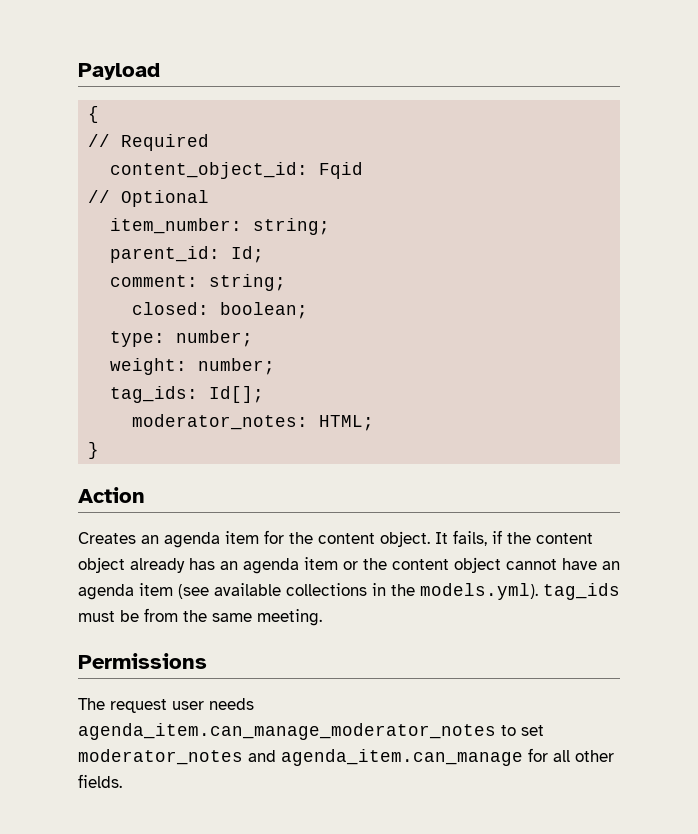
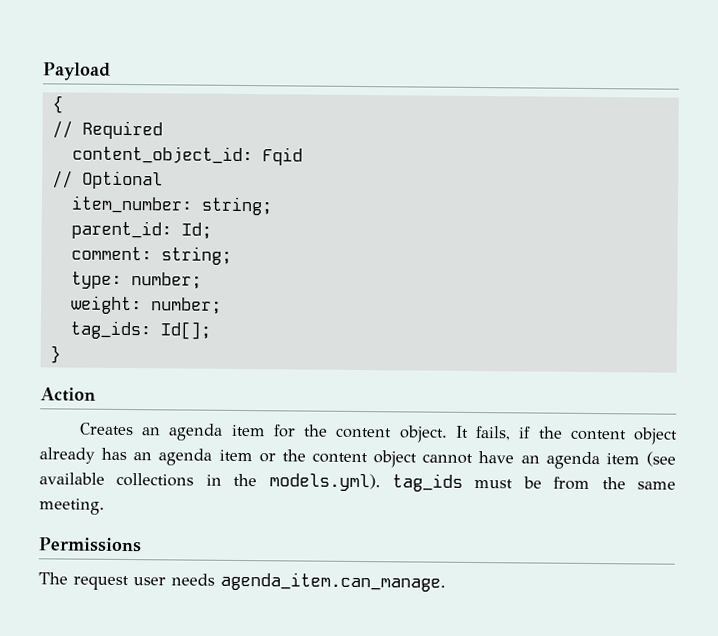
[132,302,309,319] // closed: boolean; -> (232, 255) none
[132,414,375,431] // moderator_notes: HTML; -> (211, 330) none
[78,723,544,740] [78,748,614,766] [78,774,122,788] agenda_item.can_manage_moderator_notes to set moderator_notes and agenda_item.can_manage for all other fields. -> [220,571,446,592] agenda_item.can_manage.

